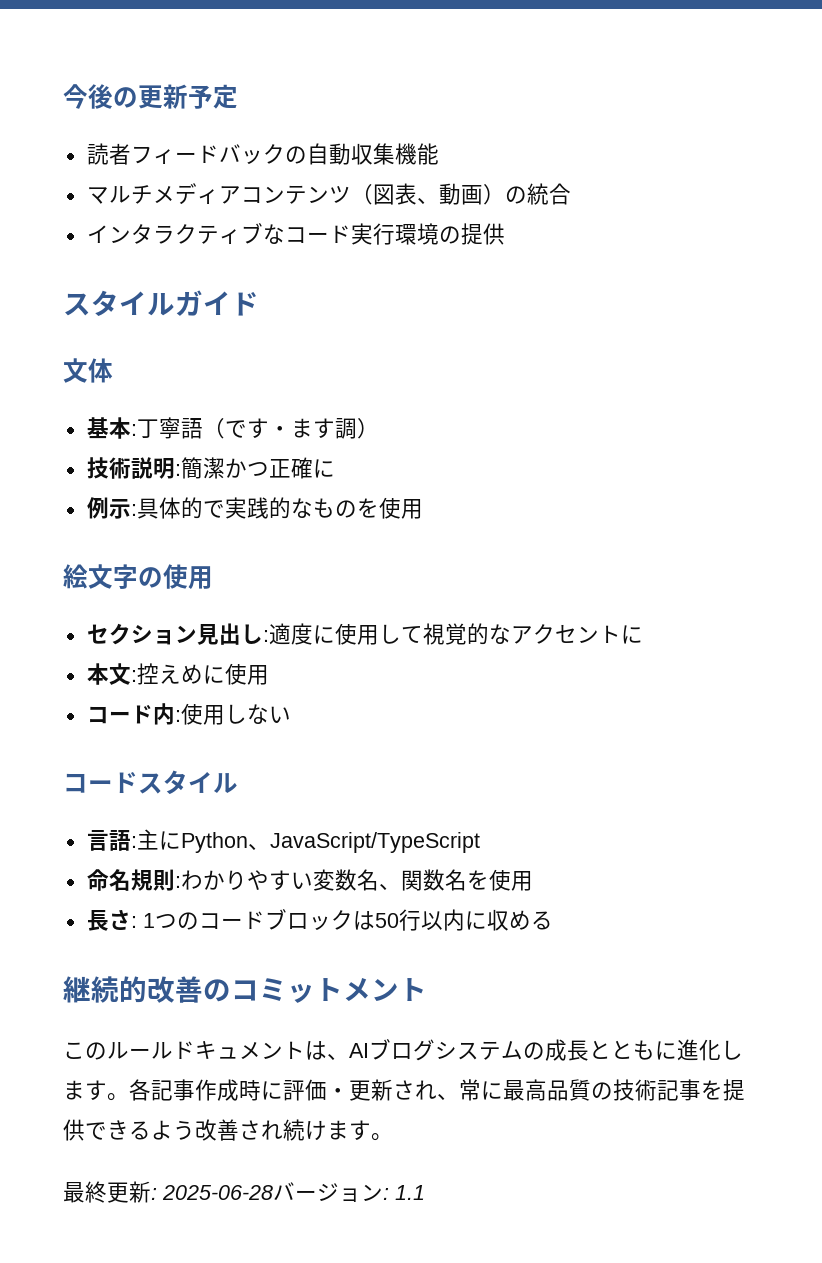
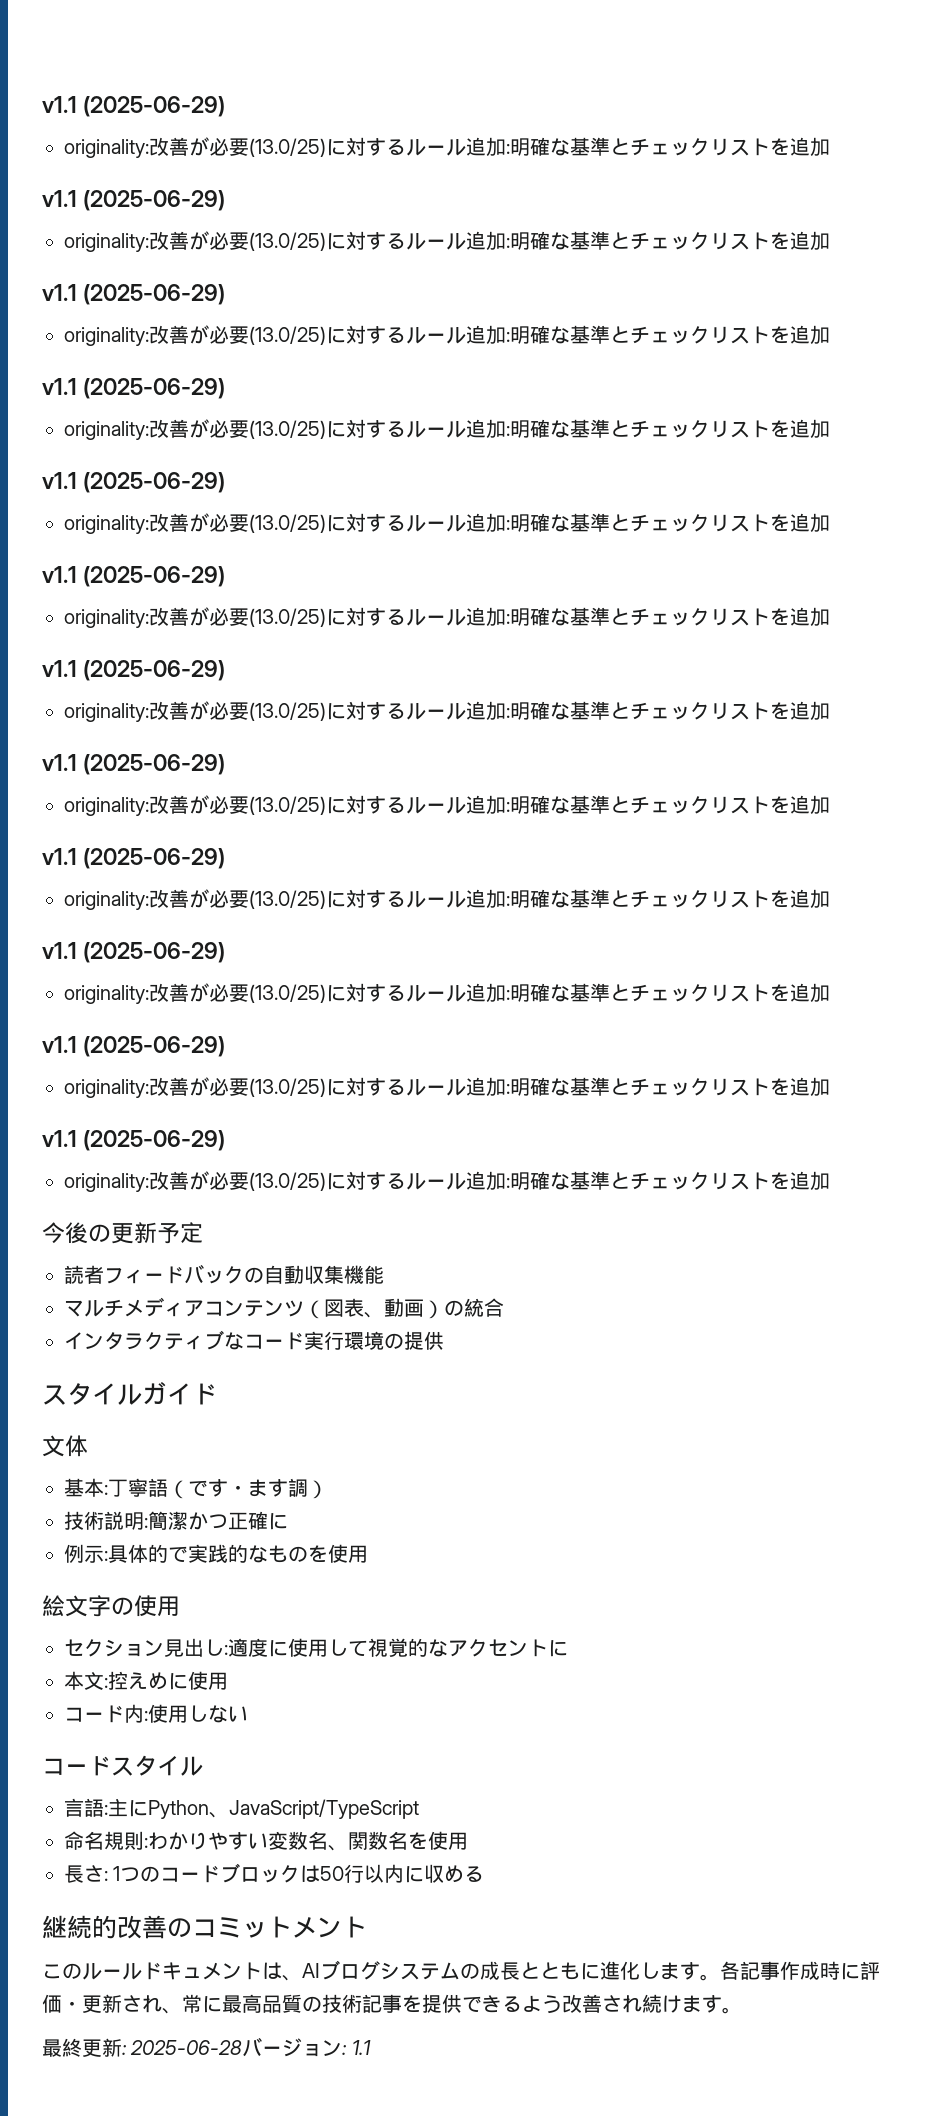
(63, 96) none -> [42,96,226,117] [64,137,830,158] [42,190,226,211] [64,231,830,252] [42,284,226,305] [64,325,830,346] [42,378,226,399] [64,419,830,440] [42,472,226,493] [64,513,830,534] [42,566,226,587] [64,607,830,628] [42,660,226,681] [64,701,830,722] [42,754,226,775] [64,795,830,816] [42,848,226,869] [64,889,830,910] [42,942,226,963] [64,983,830,1004] [42,1036,226,1057] [64,1077,830,1098] [42,1130,226,1151] [64,1171,830,1192] v1.1 (2025-06-29) // originality:改善が必要(13.0/25)に対するルール追加:明確な基準とチェックリストを追加 // v1.1 (2025-06-29) // originality:改善が必要(13.0/25)に対するルール追加:明確な基準とチェックリストを追加 // v1.1 (2025-06-29) // originality:改善が必要(13.0/25)に対するルール追加:明確な基準とチェックリストを追加 // v1.1 (2025-06-29) // originality:改善が必要(13.0/25)に対するルール追加:明確な基準とチェックリストを追加 // v1.1 (2025-06-29) // originality:改善が必要(13.0/25)に対するルール追加:明確な基準とチェックリストを追加 // v1.1 (2025-06-29) // originality:改善が必要(13.0/25)に対するルール追加:明確な基準とチェックリストを追加 // v1.1 (2025-06-29) // originality:改善が必要(13.0/25)に対するルール追加:明確な基準とチェックリストを追加 // v1.1 (2025-06-29) // originality:改善が必要(13.0/25)に対するルール追加:明確な基準とチェックリストを追加 // v1.1 (2025-06-29) // originality:改善が必要(13.0/25)に対するルール追加:明確な基準とチェックリストを追加 // v1.1 (2025-06-29) // originality:改善が必要(13.0/25)に対するルール追加:明確な基準とチェックリストを追加 // v1.1 (2025-06-29) // originality:改善が必要(13.0/25)に対するルール追加:明確な基準とチェックリストを追加 // v1.1 (2025-06-29) // originality:改善が必要(13.0/25)に対するルール追加:明確な基準とチェックリストを追加 //

